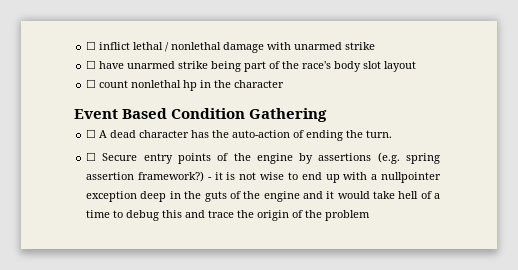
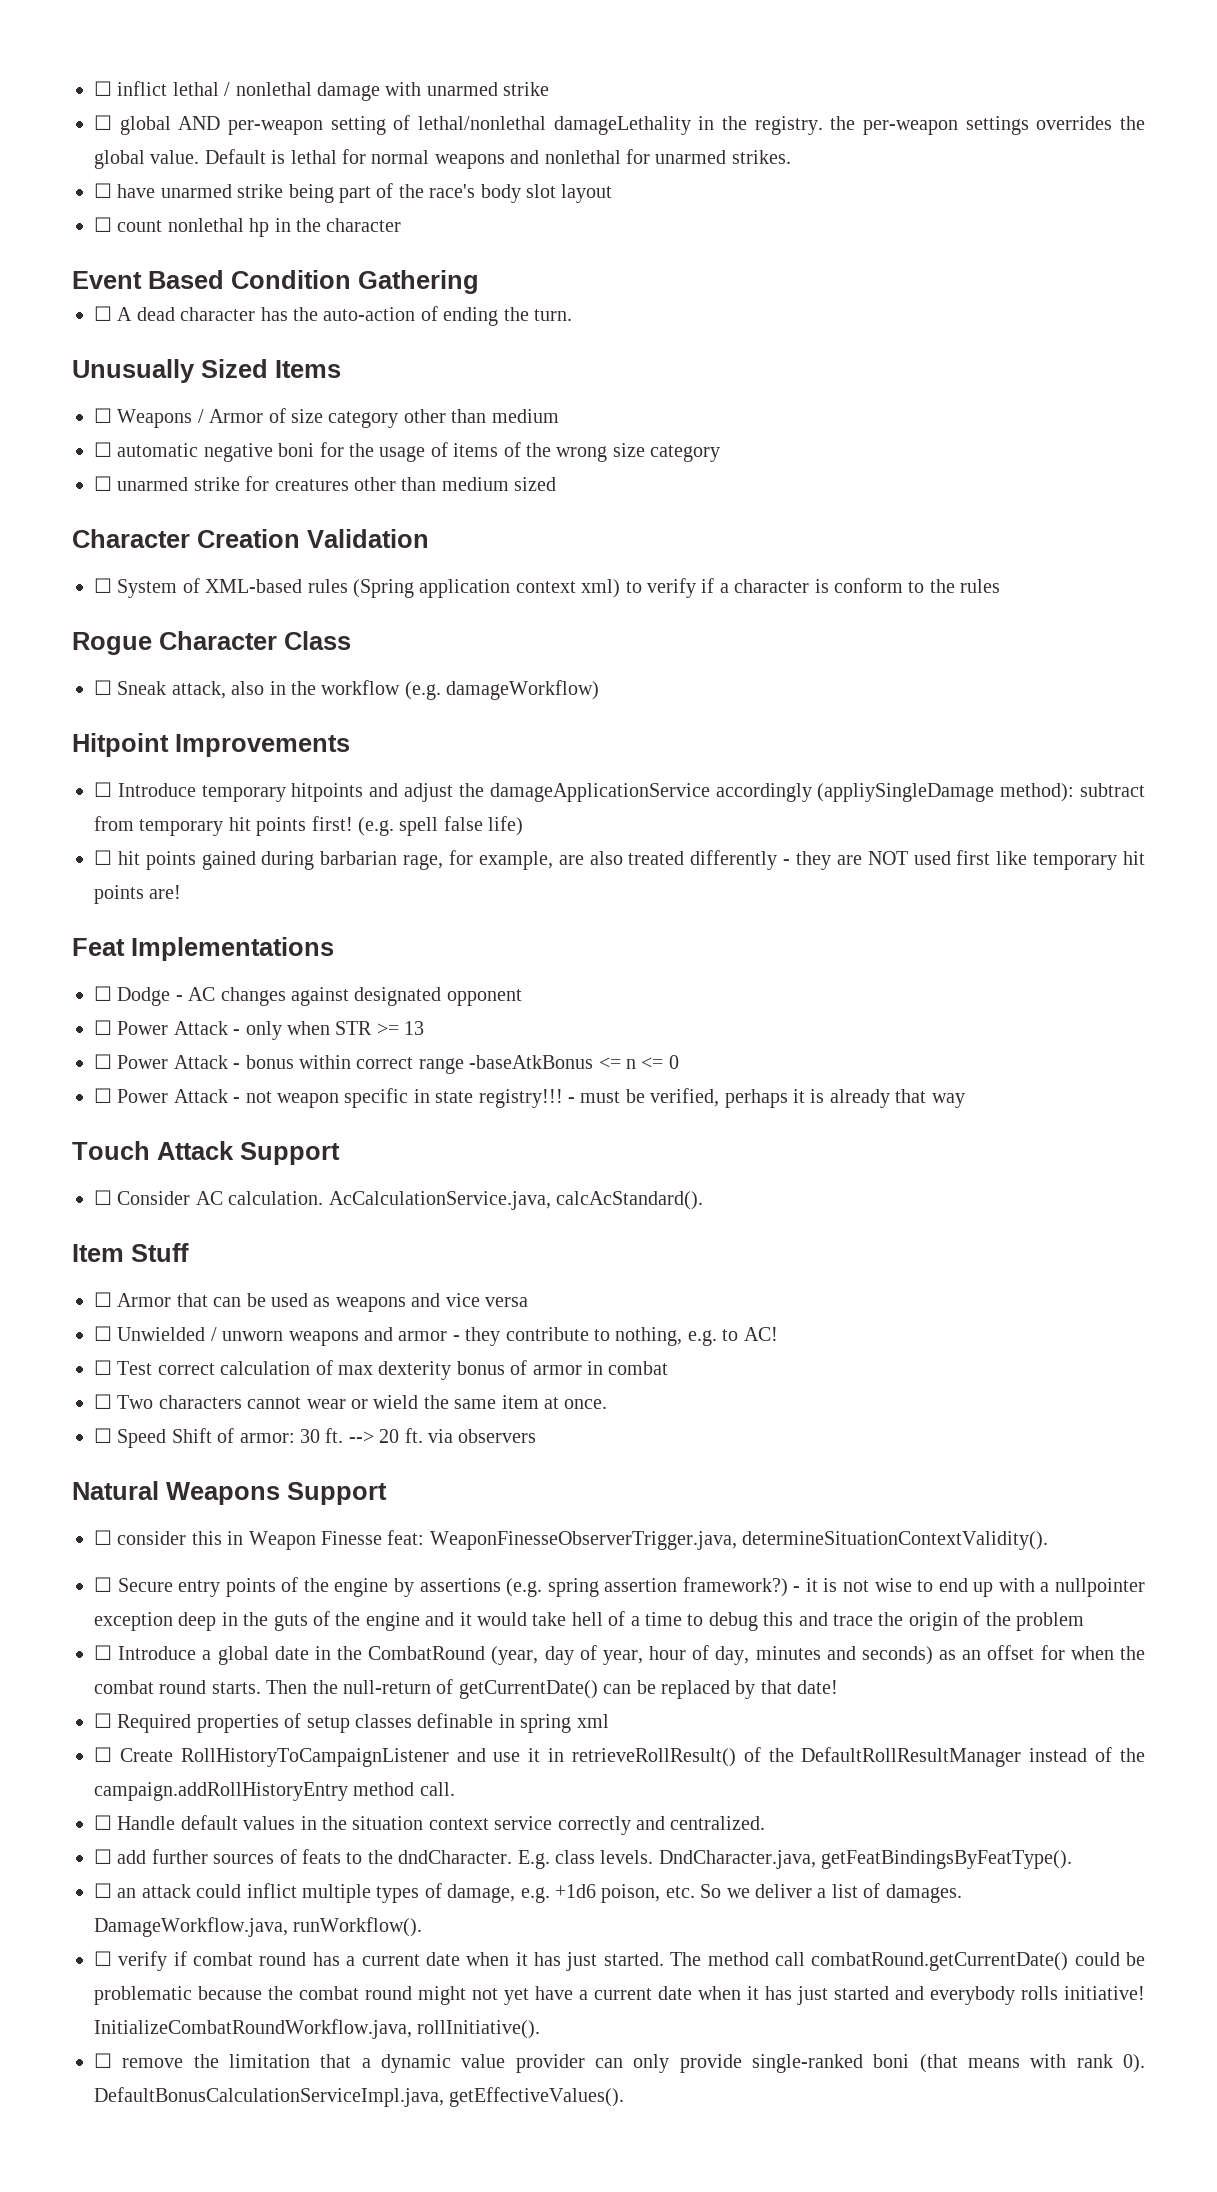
(376, 46) none -> [94,115,1145,135] [94,149,791,169] // ☐ global AND per-weapon setting of lethal/nonlethal damageLethality in the registry. the per-weapon settings overrides the global value. Default is lethal for normal weapons and nonlethal for unarmed strikes.
(393, 134) none -> [72,359,341,383] [94,408,559,428] [94,442,721,462] [94,476,557,491] [72,529,429,548] [94,578,1001,598] [72,631,351,655] [94,680,600,700] [72,733,350,757] [94,782,1145,802] [94,816,524,836] [94,850,1146,870] [94,885,182,904] [72,937,334,961] [94,986,522,1006] [94,1020,425,1040] [94,1054,679,1074] [94,1088,965,1108] [72,1141,340,1165] [94,1190,703,1210] [72,1243,189,1262] [94,1292,528,1312] [94,1326,778,1346] [94,1360,669,1380] [94,1394,608,1409] [94,1428,537,1448] [72,1481,387,1505] [94,1530,1049,1550] // Unusually Sized Items // ☐ Weapons / Armor of size category other than medium // ☐ automatic negative boni for the usage of items of the wrong size category // ☐ unarmed strike for creatures other than medium sized // Character Creation Validation // ☐ System of XML-based rules (Spring application context xml) to verify if a character is conform to the rules // Rogue Character Class // ☐ Sneak attack, also in the workflow (e.g. damageWorkflow) // Hitpoint Improvements // ☐ Introduce temporary hitpoints and adjust the damageApplicationService accordingly (appliySingleDamage method): subtract from temporary hit points first! (e.g. spell false life) // ☐ hit points gained during barbarian rage, for example, are also treated differently - they are NOT used first like temporary hit points are! // Feat Implementations // ☐ Dodge - AC changes against designated opponent // ☐ Power Attack - only when STR >= 13 // ☐ Power Attack - bonus within correct range -baseAtkBonus <= n <= 0 // ☐ Power Attack - not weapon specific in state registry!!! - must be verified, perhaps it is already that way // Touch Attack Support // ☐ Consider AC calculation. AcCalculationService.java, calcAcStandard(). // Item Stuff // ☐ Armor that can be used as weapons and vice versa // ☐ Unwielded / unworn weapons and armor - they contribute to nothing, e.g. to AC! // ☐ Test correct calculation of max dexterity bonus of armor in combat // ☐ Two characters cannot wear or wield the same item at once. // ☐ Speed Shift of armor: 30 ft. --> 20 ft. via observers // Natural Weapons Support // ☐ consider this in Weapon Finesse feat: WeaponFinesseObserverTrigger.java, determineSituationContextValidity().
(371, 215) none -> [94,1645,1145,1665] [94,1679,839,1699] [94,1713,609,1733] [94,1747,1145,1767] [94,1782,455,1801] [94,1815,766,1835] [94,1849,1073,1869] [94,1883,962,1903] [94,1917,423,1937] [94,1951,1145,1971] [94,1986,1145,2005] [94,2019,541,2039] [94,2053,1146,2073] [94,2087,625,2107] // ☐ Introduce a global date in the CombatRound (year, day of year, hour of day, minutes and seconds) as an offset for when the combat round starts. Then the null-return of getCurrentDate() can be replaced by that date! // ☐ Required properties of setup classes definable in spring xml // ☐ Create RollHistoryToCampaignListener and use it in retrieveRollResult() of the DefaultRollResultManager instead of the campaign.addRollHistoryEntry method call. // ☐ Handle default values in the situation context service correctly and centralized. // ☐ add further sources of feats to the dndCharacter. E.g. class levels. DndCharacter.java, getFeatBindingsByFeatType(). // ☐ an attack could inflict multiple types of damage, e.g. +1d6 poison, etc. So we deliver a list of damages. DamageWorkflow.java, runWorkflow(). // ☐ verify if combat round has a current date when it has just started. The method call combatRound.getCurrentDate() could be problematic because the combat round might not yet have a current date when it has just started and everybody rolls initiative! InitializeCombatRoundWorkflow.java, rollInitiative(). // ☐ remove the limitation that a dynamic value provider can only provide single-ranked boni (that means with rank 0). DefaultBonusCalculationServiceImpl.java, getEffectiveValues().

